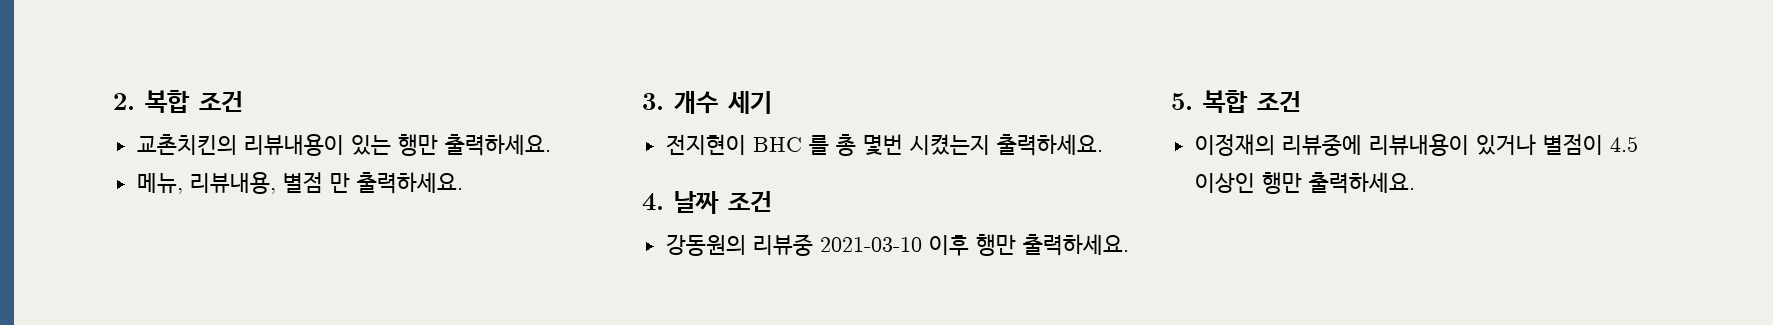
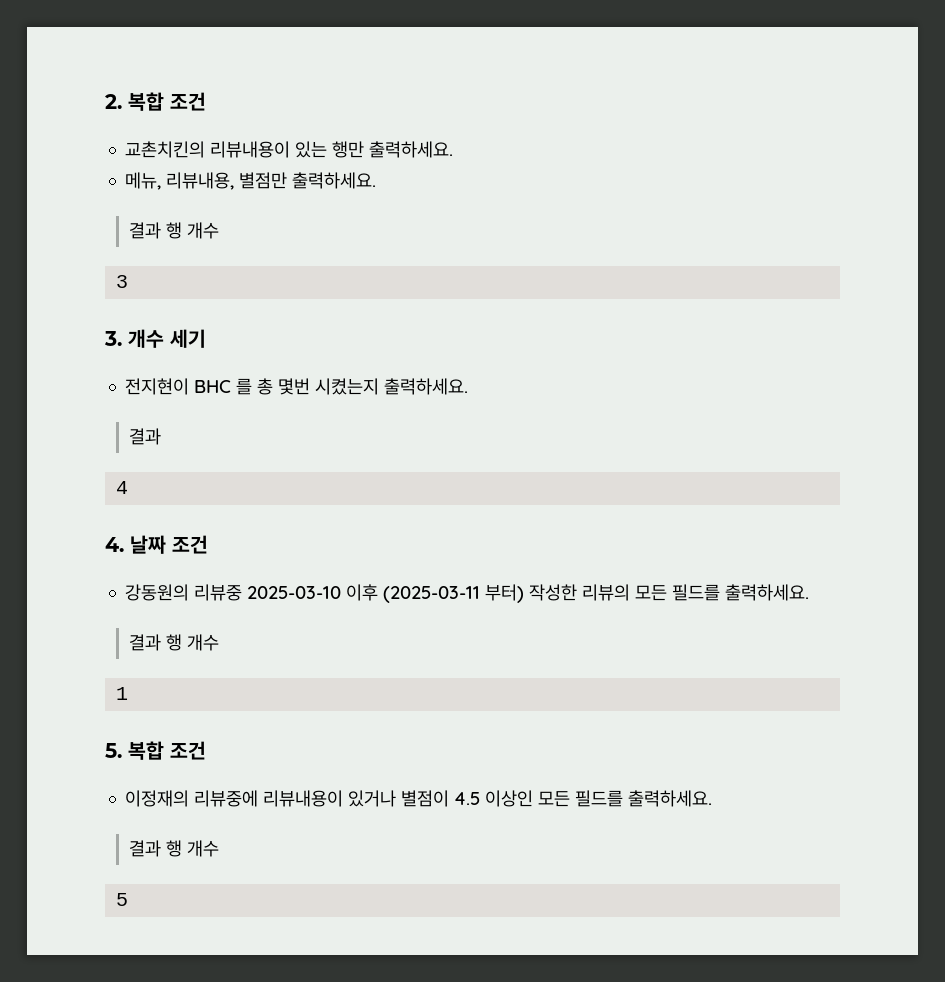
[282,172,463,194] 별점 만 출력하세요. -> [239,172,377,189] [129,222,220,239] [116,275,129,288] 별점만 출력하세요. // 결과 행 개수 // 3
(1103, 145) none -> [129,428,162,445] [116,481,129,494] // 결과 // 4
[819,234,1129,256] 2021-03-10 이후 행만 출력하세요. -> [247,584,810,603] [129,634,220,651] [116,687,129,700] 2025-03-10 이후 (2025-03-11 부터) 작성한 리뷰의 모든 필드를 출력하세요. // 결과 행 개수 // 1
[1261,172,1415,194] 행만 출력하세요. -> [538,790,713,807] [129,840,220,857] [116,893,129,906] 모든 필드를 출력하세요. // 결과 행 개수 // 5

